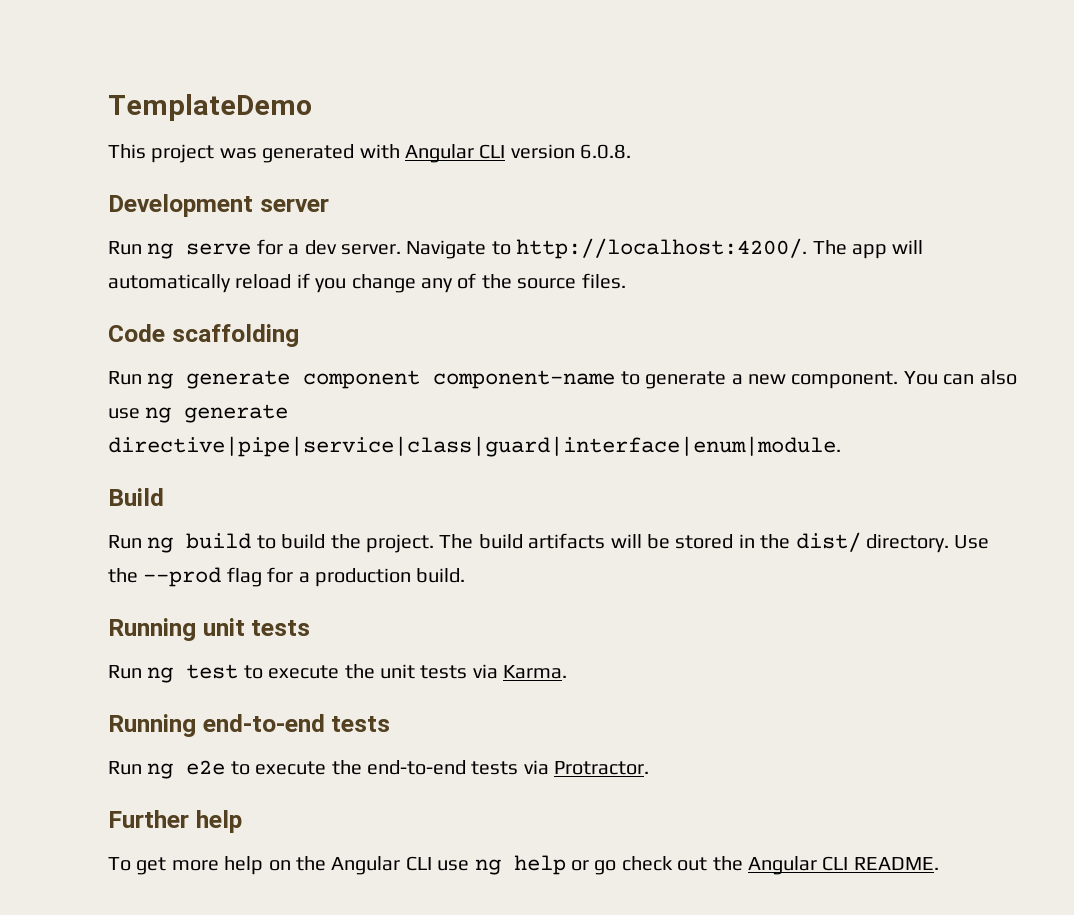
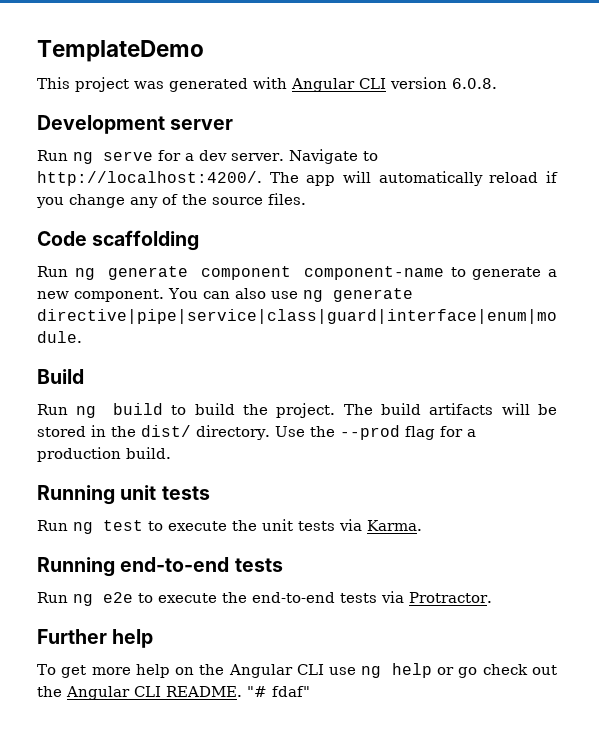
(939, 863) none -> [247,686,310,697] "# fdaf"

